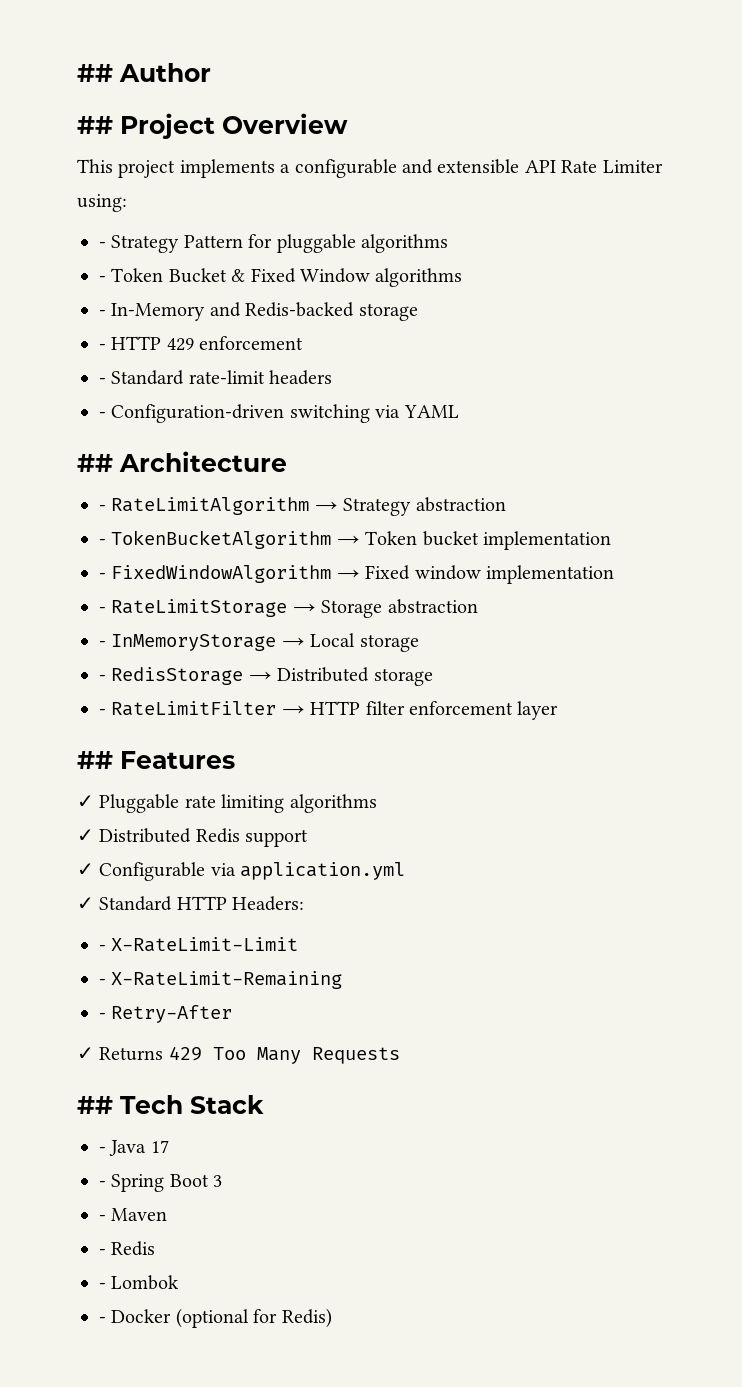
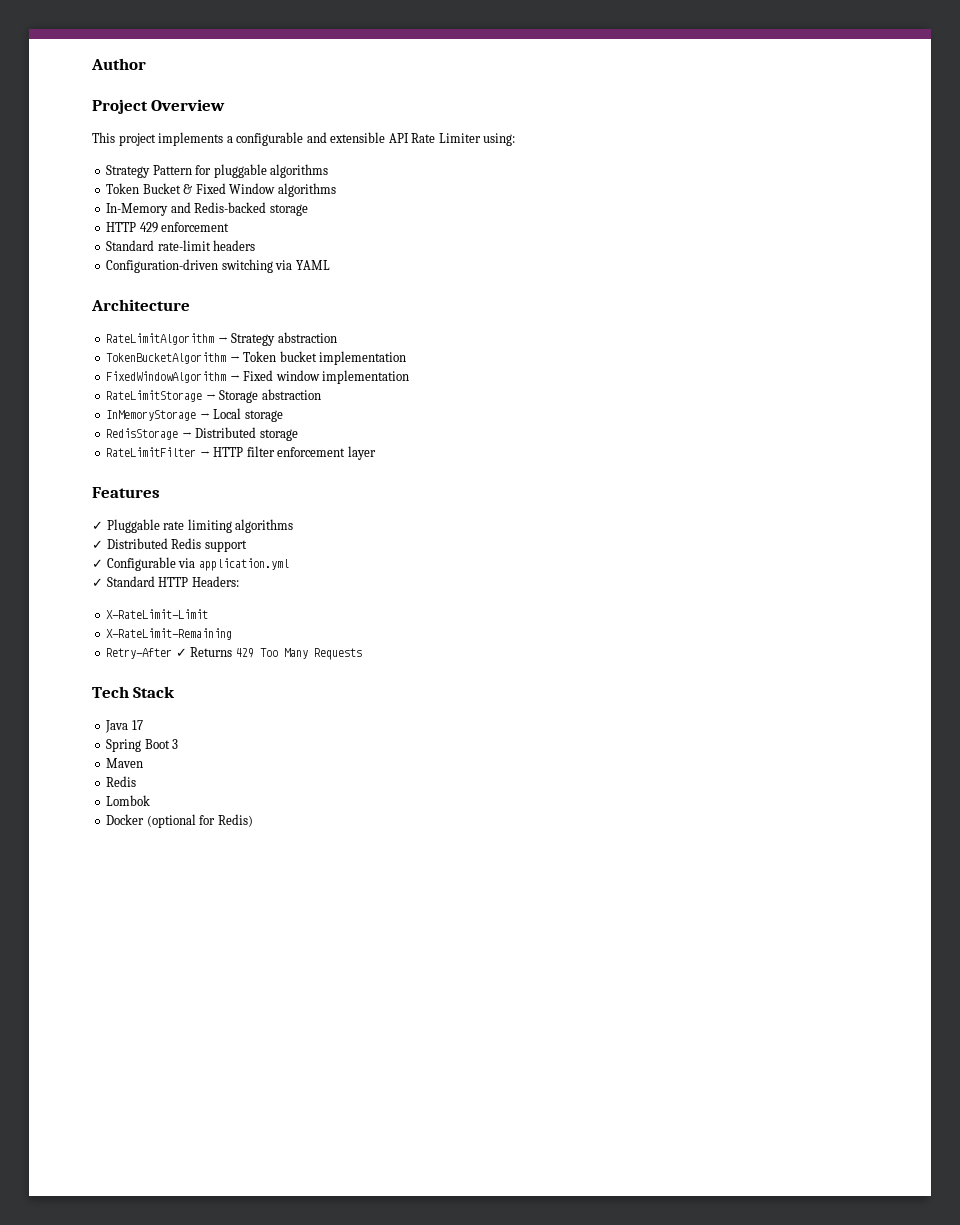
[77,64,113,82] ## -> (91, 64) none
[77,116,113,134] ## -> (146, 64) none
[99,242,106,248] - -> (516, 139) none
[99,276,106,282] - -> (329, 171) none
[99,310,106,316] - -> (336, 190) none
[99,344,106,350] - -> (308, 210) none
[99,378,106,384] - -> (230, 227) none
[99,412,106,418] - -> (256, 245) none
[77,454,113,472] ## -> (330, 265) none
[99,505,106,511] - -> (190, 305) none
[99,539,106,545] - -> (337, 337) none
[99,573,106,579] - -> (407, 358) none
[99,607,106,613] - -> (410, 377) none
[99,641,106,647] - -> (321, 394) none
[99,675,106,681] - -> (283, 416) none
[99,709,106,715] - -> (298, 435) none
[77,751,113,769] ## -> (376, 453) none
[99,945,106,951] - -> (239, 581) none
[99,979,106,985] - -> (209, 614) none
[99,1013,106,1019] - -> (233, 634) none
(233, 1014) // -> (173, 653) none
[77,1096,113,1114] ## -> (362, 654) none
[99,1147,106,1153] - -> (176, 692) none
[99,1181,106,1187] - -> (143, 725) none
[99,1215,106,1221] - -> (179, 744) none
[99,1249,106,1255] - -> (144, 763) none
[99,1283,106,1289] - -> (137, 781) none
[99,1317,106,1323] - -> (151, 800) none

